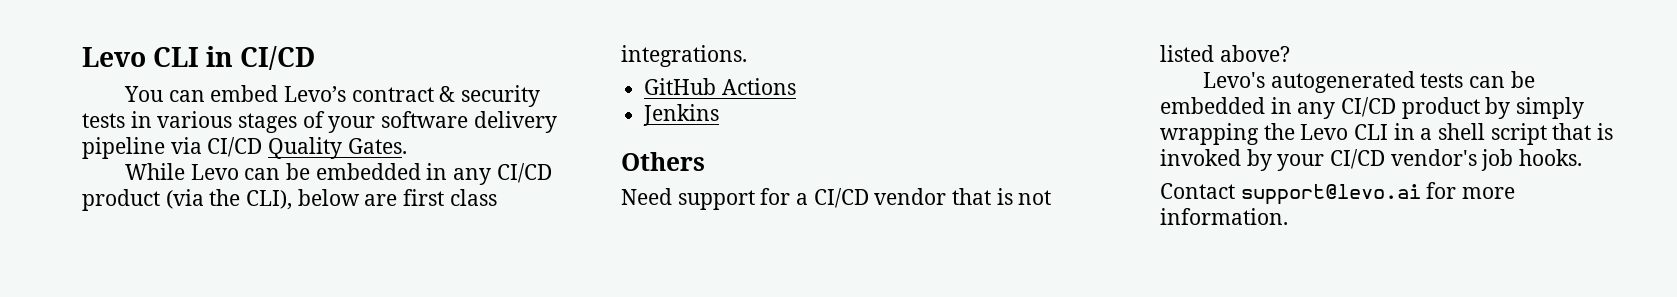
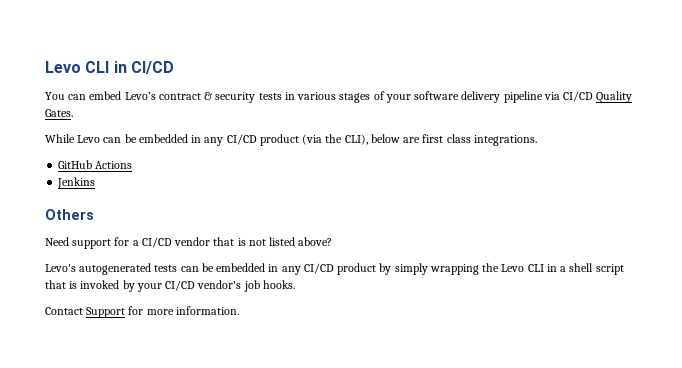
[1240,184,1421,205] support@levo.ai -> [86,307,126,318] Support

